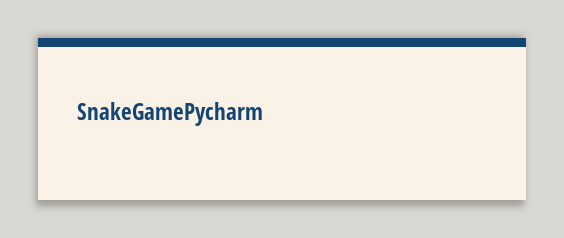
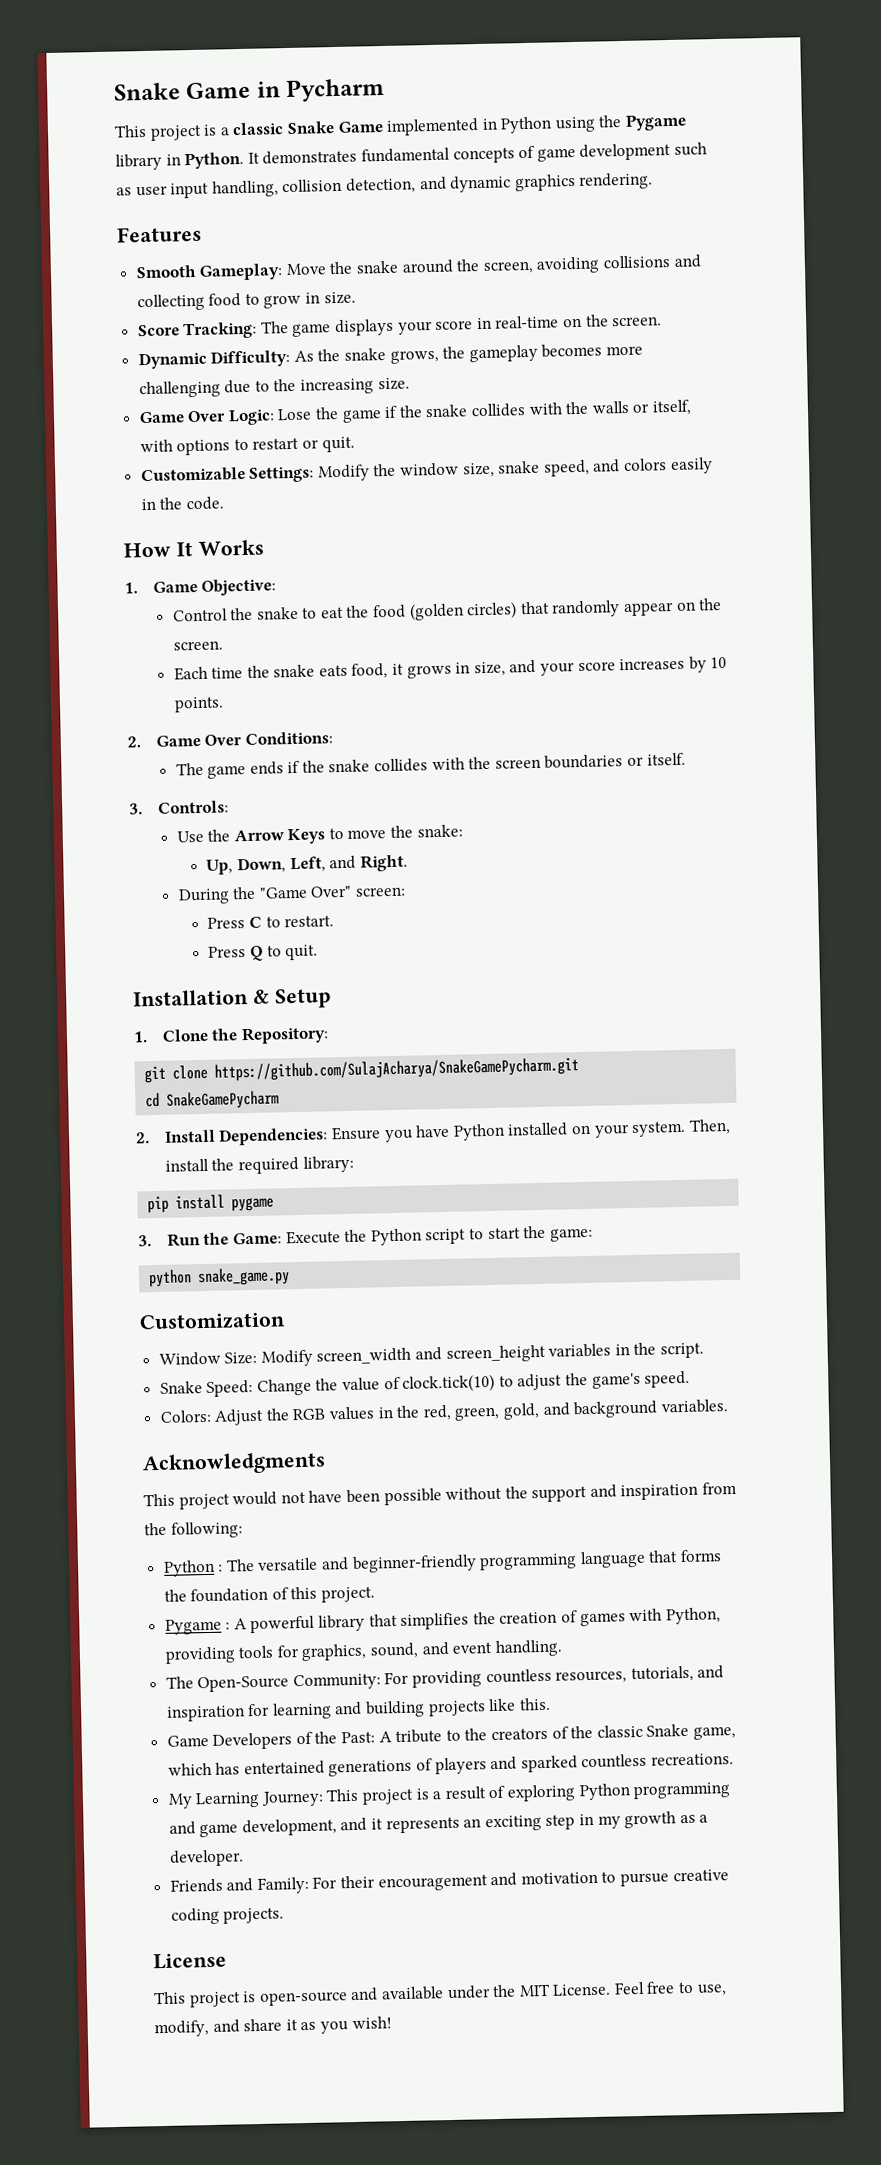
[77,102,263,126] SnakeGamePycharm -> [114,77,386,103] [114,113,688,141] [115,142,707,171] [116,172,654,199] [117,225,202,243] [135,254,701,281] [136,291,356,312] [137,314,663,340] [137,343,644,370] [138,377,410,399] [138,399,692,426] [139,436,355,456] [140,457,713,483] [140,496,224,511] [123,539,264,558] [124,578,277,596] [172,598,723,622] [172,640,223,651] [173,656,728,681] [173,696,224,713] [127,731,334,748] [175,752,686,779] [129,800,229,815] [176,824,463,845] [206,854,408,875] [177,885,406,905] [207,915,335,929] [208,944,319,961] [133,988,331,1009] [133,1026,330,1045] [144,1057,580,1084] [145,1090,280,1110] [135,1118,731,1146] [164,1155,354,1175] [147,1194,275,1214] [138,1225,593,1247] [148,1267,291,1288] [139,1312,286,1331] [158,1342,705,1367] [159,1370,691,1397] [159,1399,728,1426] [142,1451,326,1476] [143,1481,738,1510] [144,1521,243,1539] [162,1549,723,1577] [163,1586,376,1603] [164,1607,721,1635] [164,1639,563,1664] [165,1665,725,1693] [166,1697,551,1722] [166,1723,736,1750] [167,1752,735,1777] [167,1782,732,1809] [168,1811,709,1838] [169,1849,244,1867] [169,1869,729,1895] [170,1907,285,1925] [153,1952,227,1970] [153,1981,727,2008] [154,2016,392,2038] Snake Game in Pycharm // This project is a classic Snake Game implemented in Python using the Pygame library in Python. It demonstrates fundamental concepts of game development such as user input handling, collision detection, and dynamic graphics rendering. // Features // Smooth Gameplay: Move the snake around the screen, avoiding collisions and collecting food to grow in size. // Score Tracking: The game displays your score in real-time on the screen. // Dynamic Difficulty: As the snake grows, the gameplay becomes more challenging due to the increasing size. // Game Over Logic: Lose the game if the snake collides with the walls or itself, with options to restart or quit. // Customizable Settings: Modify the window size, snake speed, and colors easily in the code. // How It Works // 1. Game Objective: // Control the snake to eat the food (golden circles) that randomly appear on the screen. // Each time the snake eats food, it grows in size, and your score increases by 10 points. // 2. Game Over Conditions: // The game ends if the snake collides with the screen boundaries or itself. // 3. Controls: // Use the Arrow Keys to move the snake: // Up, Down, Left, and Right. // During the "Game Over" screen: // Press C to restart. // Press Q to quit. // Installation & Setup // 1. Clone the Repository: // git clone https://github.com/SulajAcharya/SnakeGamePycharm.git // cd SnakeGamePycharm // 2. Install Dependencies: Ensure you have Python installed on your system. Then, install the required library: // pip install pygame // 3. Run the Game: Execute the Python script to start the game: // python snake_game.py // Customization // Window Size: Modify screen_width and screen_height variables in the script. // Snake Speed: Change the value of clock.tick(10) to adjust the game's speed. // Colors: Adjust the RGB values in the red, green, gold, and background variables. // Acknowledgments // This project would not have been possible without the support and inspiration from the following: // Python : The versatile and beginner-friendly programming language that forms the foundation of this project. // Pygame : A powerful library that simplifies the creation of games with Python, providing tools for graphics, sound, and event handling. // The Open-Source Community: For providing countless resources, tutorials, and inspiration for learning and building projects like this. // Game Developers of the Past: A tribute to the creators of the classic Snake game, which has entertained generations of players and sparked countless recreations. // My Learning Journey: This project is a result of exploring Python programming and game development, and it represents an exciting step in my growth as a developer. // Friends and Family: For their encouragement and motivation to pursue creative coding projects. // License // This project is open-source and available under the MIT License. Feel free to use, modify, and share it as you wish!

